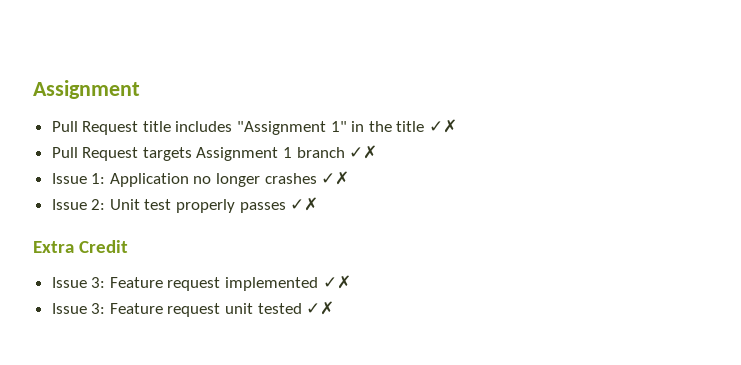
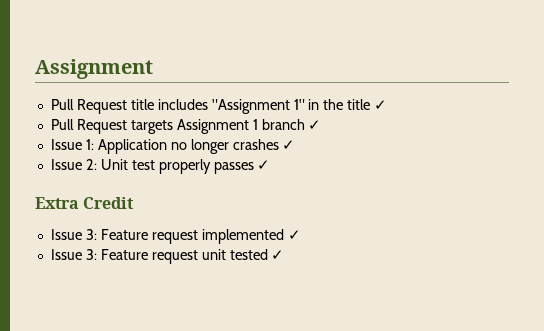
[429,119,458,133] ✓✗ -> [374,100,388,110] ✓
[349,145,378,159] ✓✗ -> [308,120,322,130] ✓
[321,171,350,185] ✓✗ -> [282,140,296,150] ✓
[290,197,319,211] ✓✗ -> [257,160,271,170] ✓
[322,275,351,289] ✓✗ -> [287,230,301,240] ✓
[306,301,335,315] ✓✗ -> [271,250,285,260] ✓

